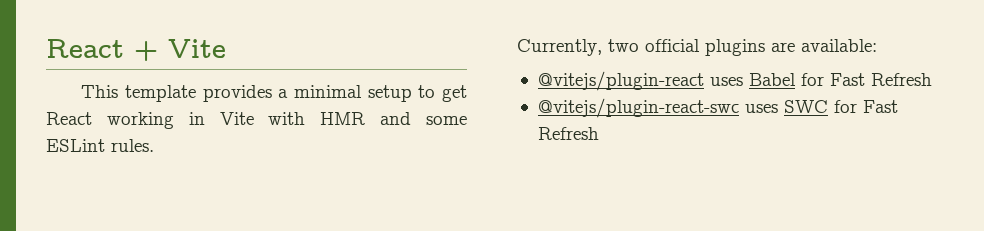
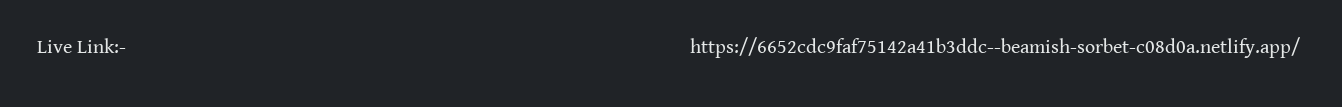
[46,39,226,61] [81,85,467,102] [46,112,467,129] [46,139,154,152] [517,39,877,56] [537,71,932,91] [537,98,898,118] [537,127,599,140] React + Vite // This template provides a minimal setup to get React working in Vite with HMR and some ESLint rules. // Currently, two official plugins are available: // @vitejs/plugin-react uses Babel for Fast Refresh // @vitejs/plugin-react-swc uses SWC for Fast Refresh -> [37,37,1300,58] Live Link:- https://6652cdc9faf75142a41b3ddc--beamish-sorbet-c08d0a.netlify.app/

